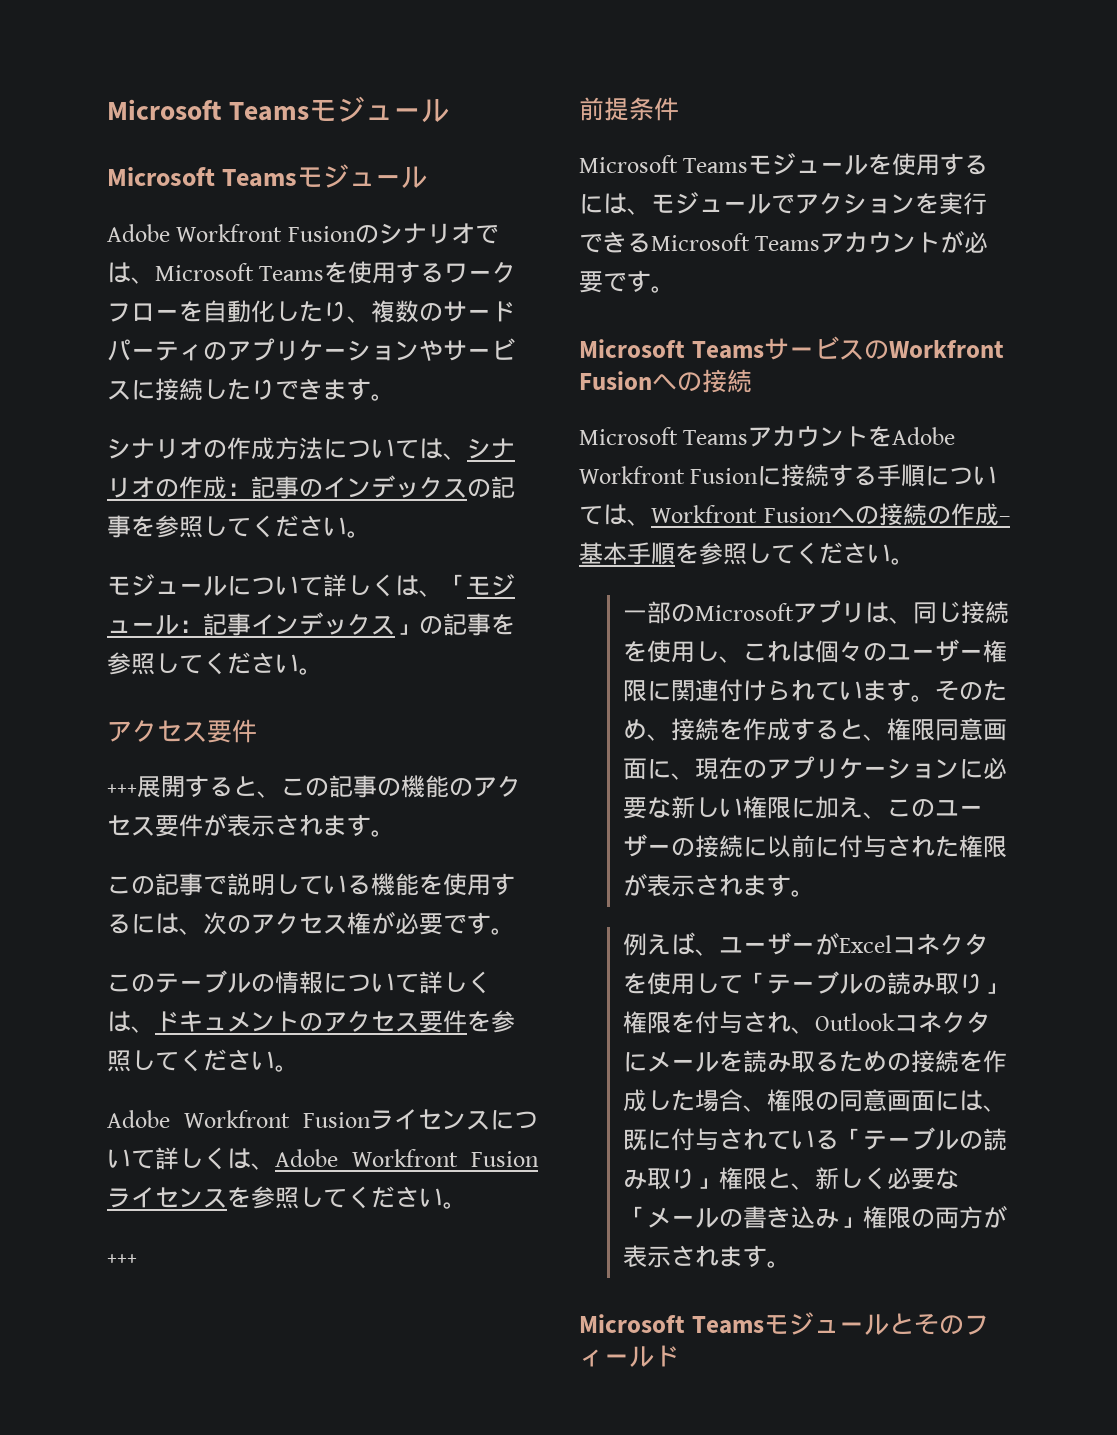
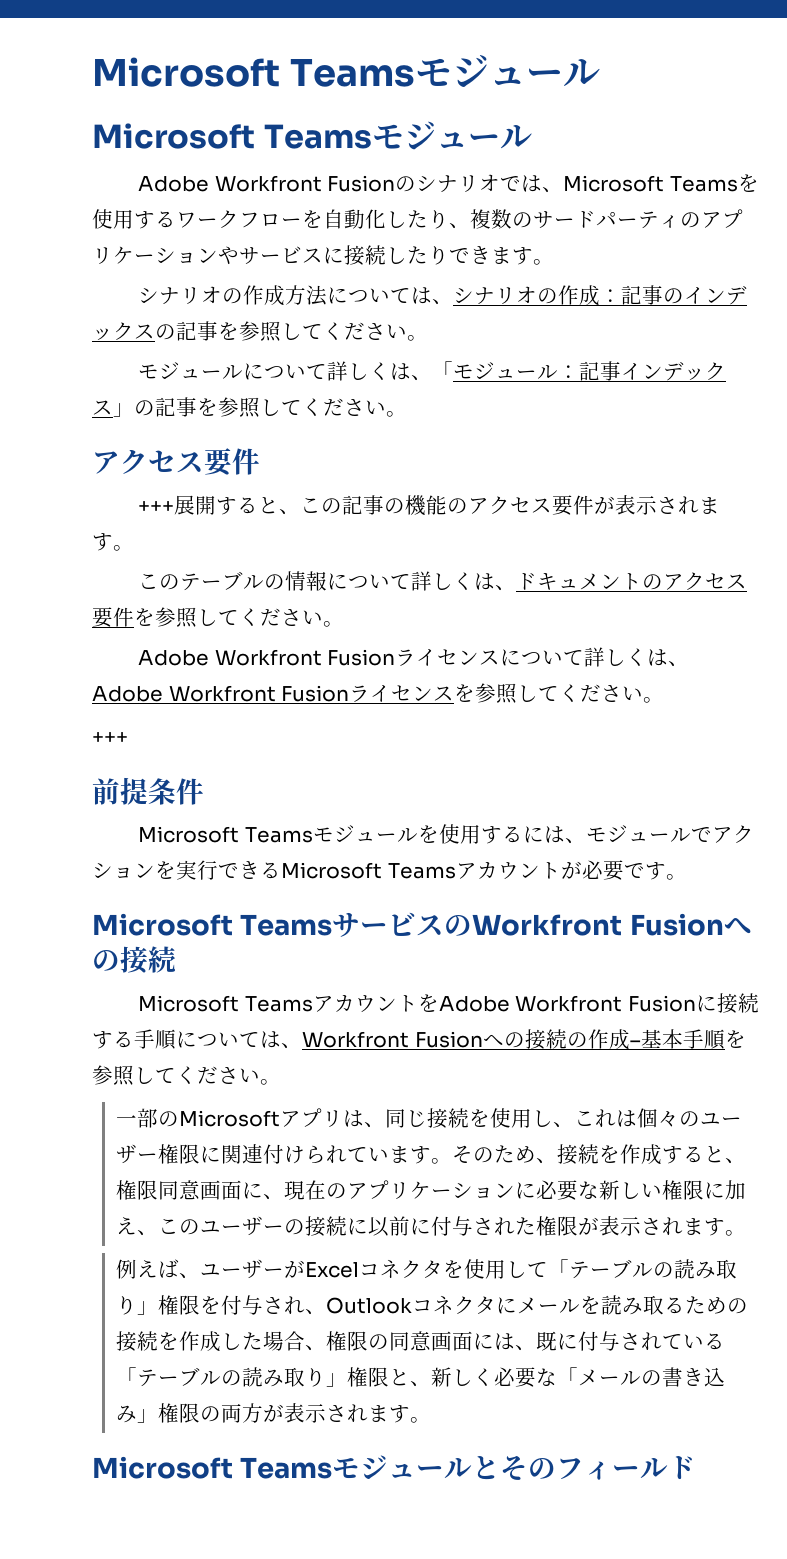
[107,873,515,896] [107,911,515,935] // この記事で説明している機能を使用するには、次のアクセス権が必要です。 -> (134, 548) none

